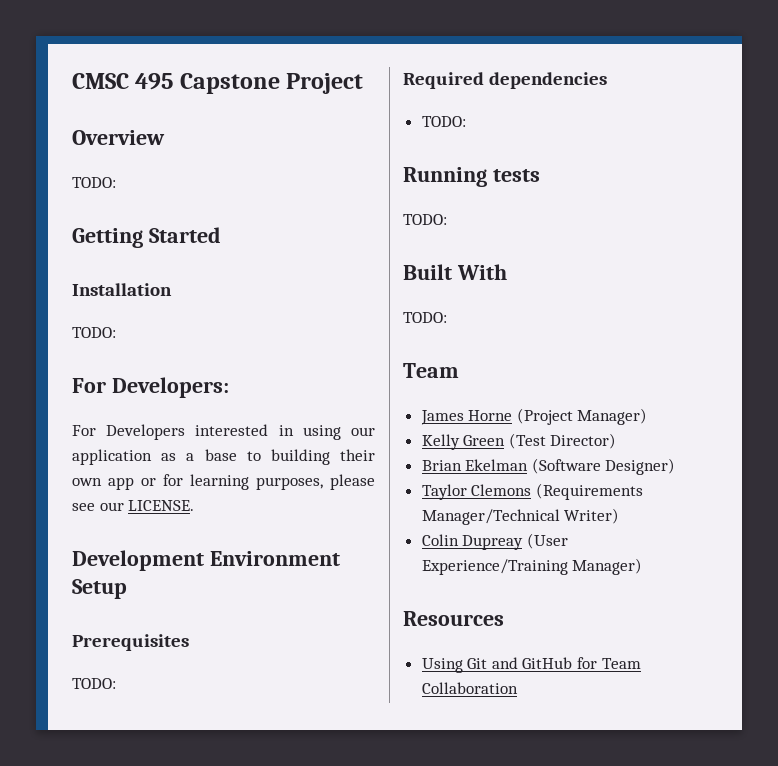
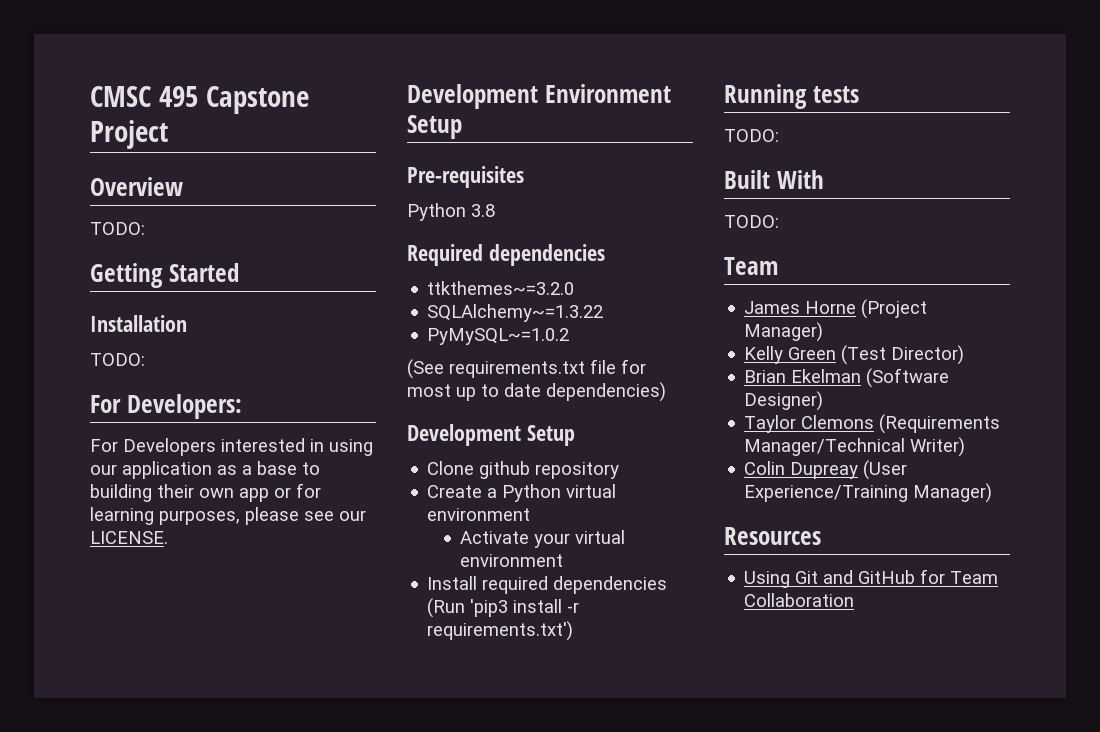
[72,634,189,651] [72,678,116,689] Prerequisites // TODO: -> [407,166,524,188] [407,203,495,221] Pre-requisites // Python 3.8
[421,116,466,127] TODO: -> [427,281,575,295] [427,304,604,322] [427,328,570,345] [407,359,646,379] [407,382,666,402] [407,424,575,446] [427,461,620,479] [427,484,617,502] [427,508,531,521] [460,530,626,548] [460,554,564,567] [427,576,668,594] [427,598,580,618] [427,621,574,641] ttkthemes~=3.2.0 // SQLAlchemy~=1.3.22 // PyMySQL~=1.0.2 // (See requirements.txt file for most up to date dependencies) // Development Setup // Clone github repository // Create a Python virtual environment // Activate your virtual environment // Install required dependencies (Run 'pip3 install -r requirements.txt')

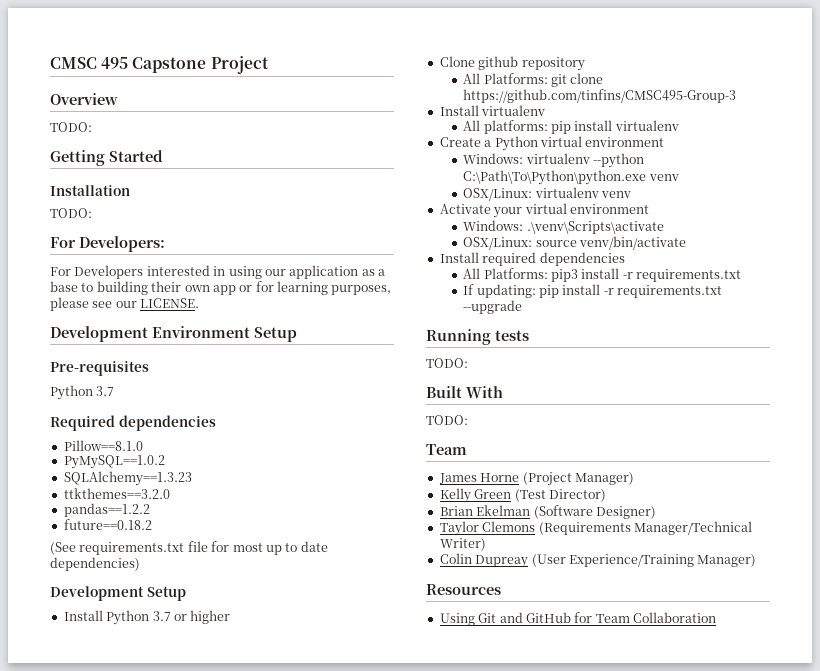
[471,204,495,217] 3.8 -> [96,386,115,396] 3.7
[427,281,575,295] [427,304,604,322] [427,328,570,345] ttkthemes~=3.2.0 // SQLAlchemy~=1.3.22 // PyMySQL~=1.0.2 -> [63,440,143,451] [63,455,165,469] [63,471,192,486] [63,488,170,499] [63,503,150,517] [63,519,152,530] Pillow==8.1.0 // PyMySQL==1.0.2 // SQLAlchemy==1.3.23 // ttkthemes==3.2.0 // pandas==1.2.2 // future==0.18.2
[427,461,620,479] Clone github repository -> [63,610,231,625] [439,56,585,71] [463,73,604,87] [463,89,737,103] [439,105,546,116] [463,120,679,134] Install Python 3.7 or higher // Clone github repository // All Platforms: git clone https://github.com/tinfins/CMSC495-Group-3 // Install virtualenv // All platforms: pip install virtualenv
[460,530,626,548] [460,554,564,567] [427,576,668,594] [427,598,580,618] [427,621,574,641] Activate your virtual environment // Install required dependencies (Run 'pip3 install -r requirements.txt') -> [463,153,645,168] [463,170,679,185] [463,187,632,201] [439,203,649,218] [463,220,664,234] [463,236,687,250] [439,252,625,266] [463,268,742,282] [463,284,723,298] [463,300,523,314] Windows: virtualenv --python C:\Path\To\Python\python.exe venv // OSX/Linux: virtualenv venv // Activate your virtual environment // Windows: .\venv\Scripts\activate // OSX/Linux: source venv/bin/activate // Install required dependencies // All Platforms: pip3 install -r requirements.txt // If updating: pip install -r requirements.txt --upgrade

